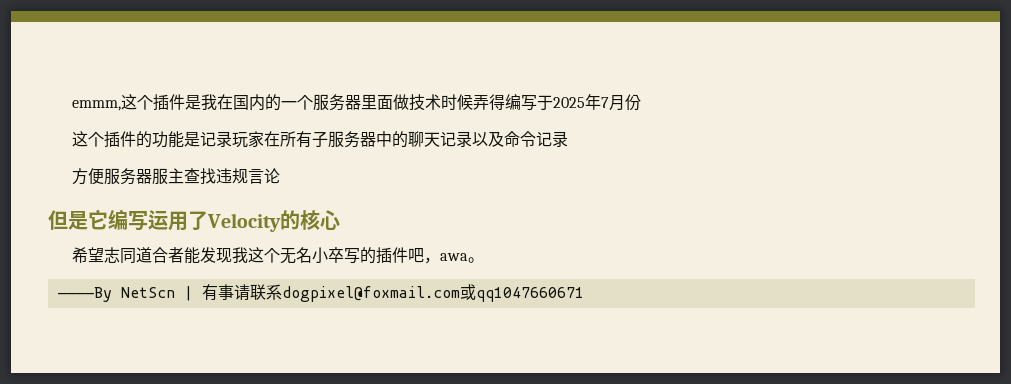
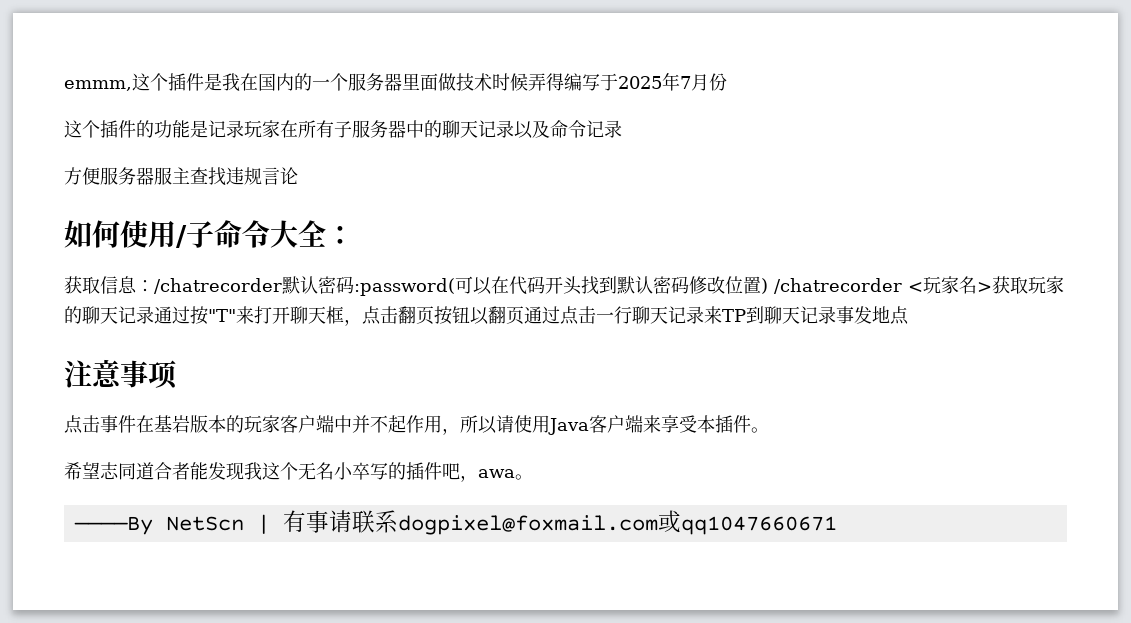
[48,209,340,232] 但是它编写运用了Velocity的核心 -> [64,220,354,248] [64,276,1064,296] [64,306,909,326] [64,359,178,389] [64,415,769,435] 如何使用/子命令大全： // 获取信息：/chatrecorder默认密码:password(可以在代码开头找到默认密码修改位置) /chatrecorder <玩家名>获取玩家的聊天记录通过按"T"来打开聊天框，点击翻页按钮以翻页通过点击一行聊天记录来TP到聊天记录事发地点 // 注意事项 // 点击事件在基岩版本的玩家客户端中并不起作用，所以请使用Java客户端来享受本插件。

